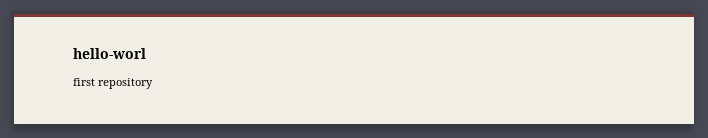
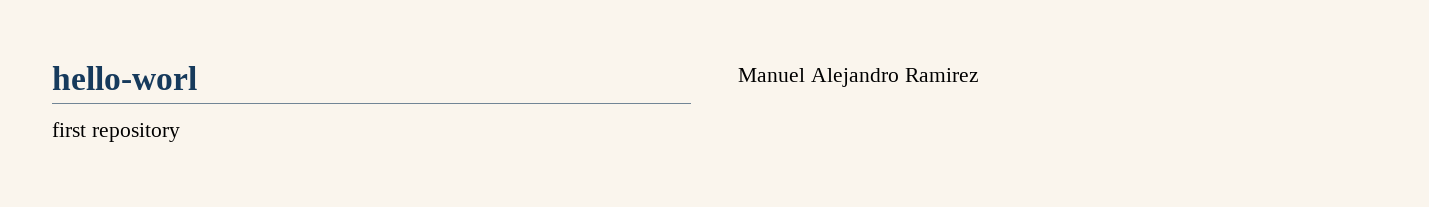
(153, 83) none -> [738,68,979,87] // Manuel Alejandro Ramirez

